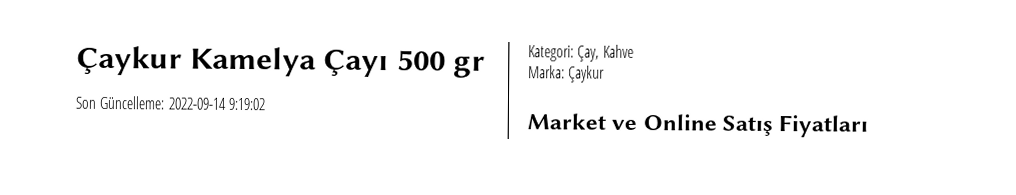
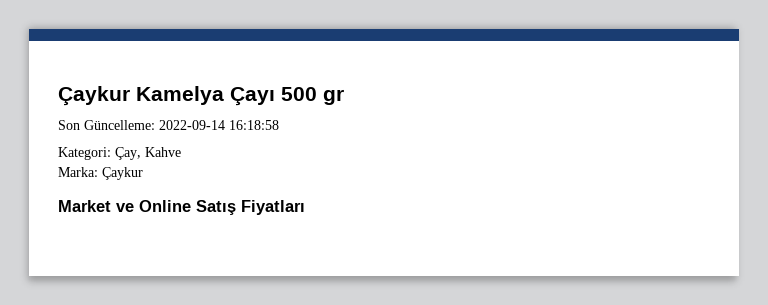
[227,97,265,111] 9:19:02 -> [229,120,279,130] 16:18:58

